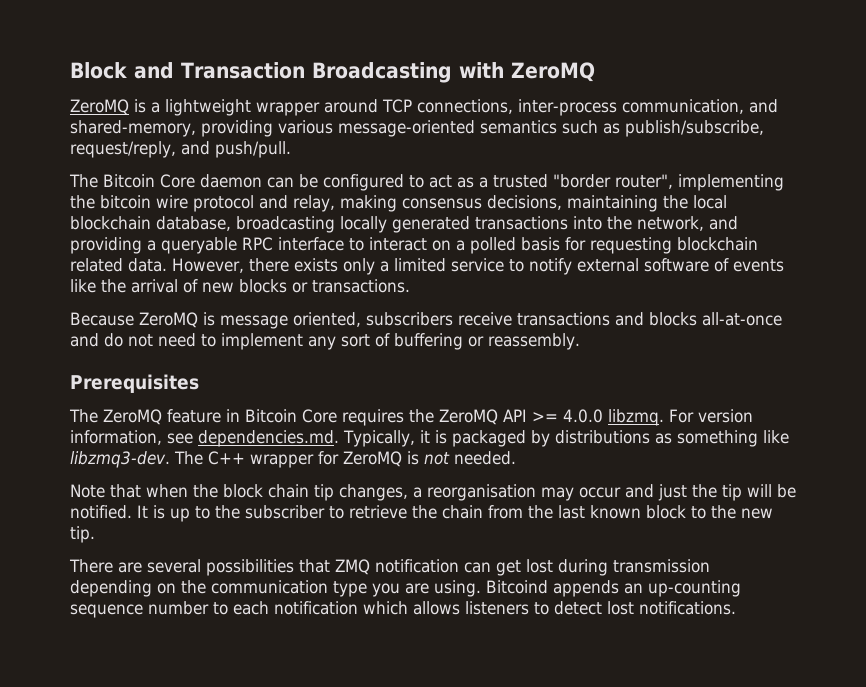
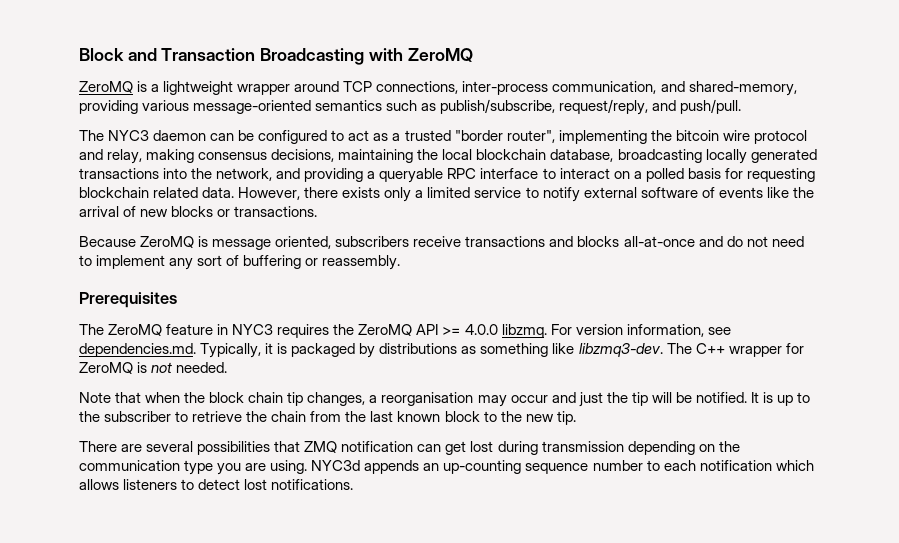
[103,174,195,188] Bitcoin Core -> [108,130,150,141] NYC3
[245,409,337,423] Bitcoin Core -> [232,324,274,335] NYC3
[486,580,548,594] Bitcoind -> [311,460,361,471] NYC3d

